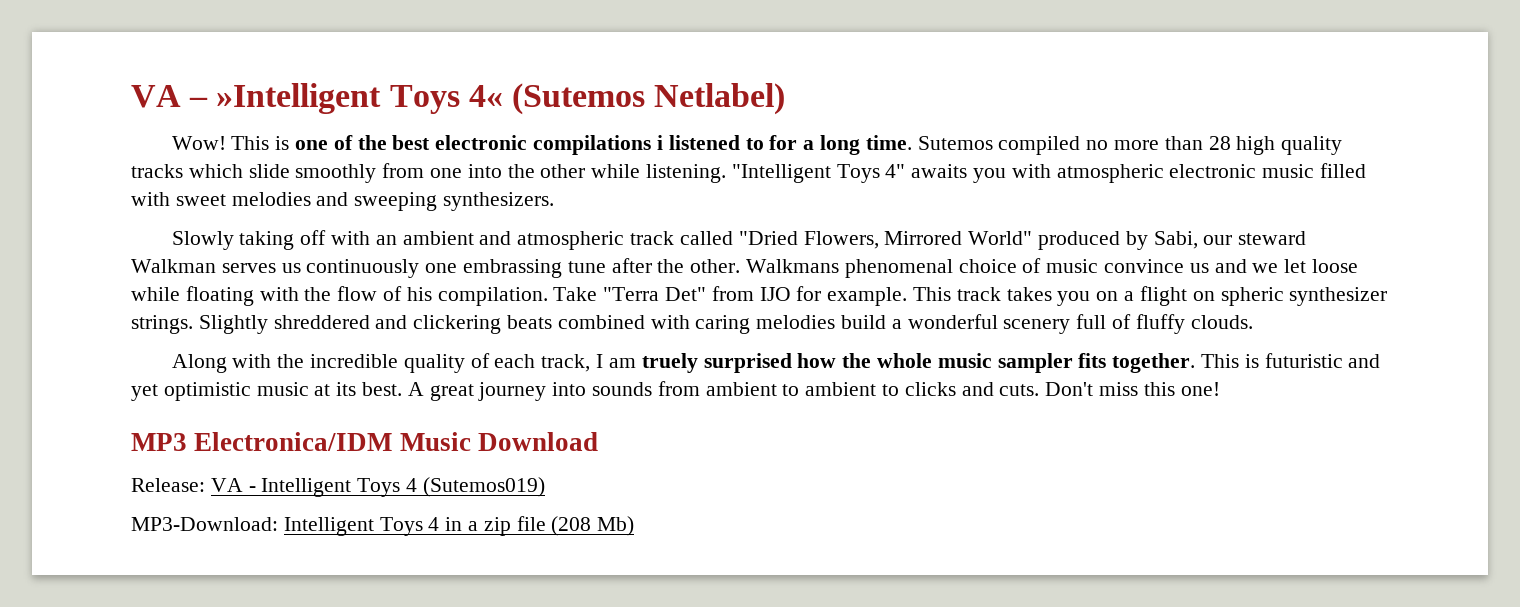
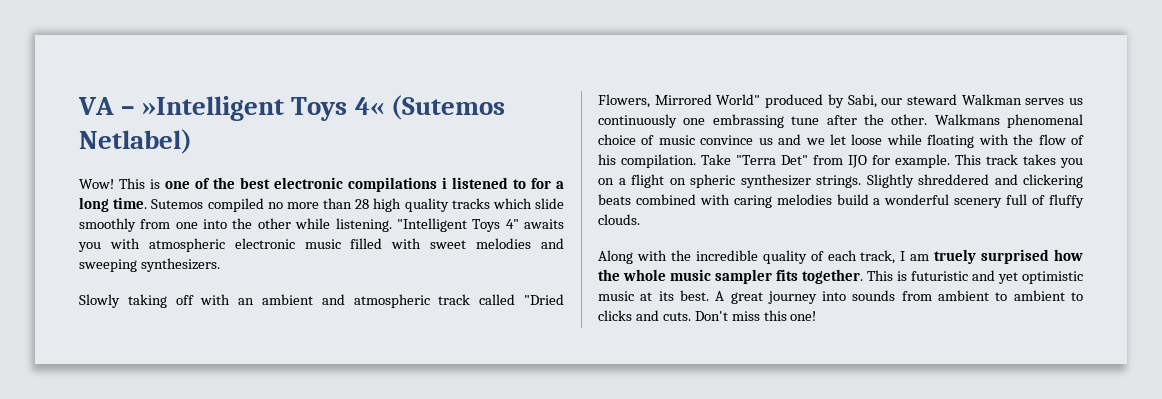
[131,432,598,451] [131,477,545,497] [131,516,635,536] // MP3 Electronica/IDM Music Download // Release: VA - Intelligent Toys 4 (Sutemos019) // MP3-Download: Intelligent Toys 4 in a zip file (208 Mb) -> (817, 316) none

